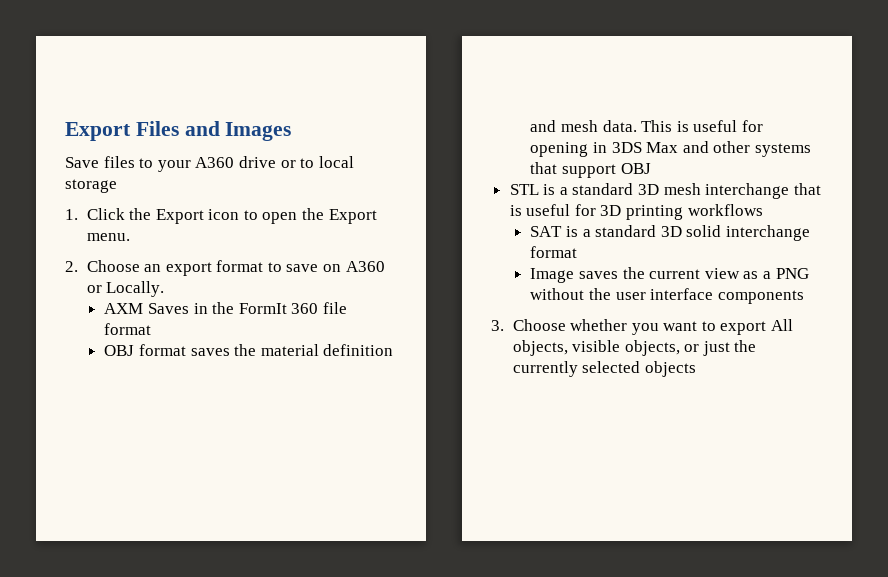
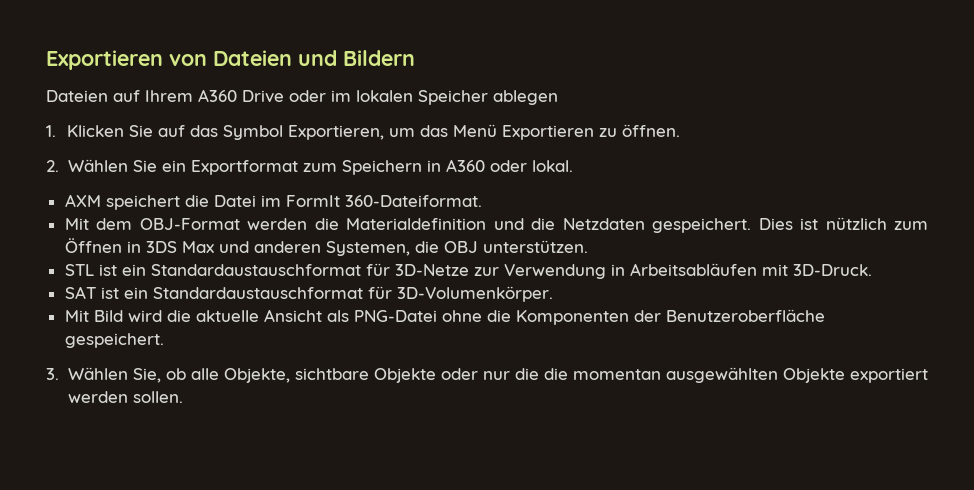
[65,121,292,141] [65,156,354,172] [65,179,117,193] [65,208,377,224] [86,233,130,241] [65,260,385,276] [86,281,165,297] [104,302,348,314] [104,323,152,335] [104,344,394,356] [530,120,764,132] [530,141,812,157] [530,162,651,178] Export Files and Images // Save files to your A360 drive or to local storage // 1. Click the Export icon to open the Export menu. // 2. Choose an export format to save on A360 or Locally. // AXM Saves in the FormIt 360 file format // OBJ format saves the material definition and mesh data. This is useful for opening in 3DS Max and other systems that support OBJ -> [46,50,415,70] [46,89,558,105] [46,124,681,140] [46,159,573,175] [64,194,482,210] [64,217,928,233] [64,238,588,256] Exportieren von Dateien und Bildern // Dateien auf Ihrem A360 Drive oder im lokalen Speicher ablegen // 1. Klicken Sie auf das Symbol Exportieren, um das Menü Exportieren zu öffnen. // 2. Wählen Sie ein Exportformat zum Speichern in A360 oder lokal. // AXM speichert die Datei im FormIt 360-Dateiformat. // Mit dem OBJ-Format werden die Materialdefinition und die Netzdaten gespeichert. Dies ist nützlich zum Öffnen in 3DS Max und anderen Systemen, die OBJ unterstützen.
[543,183,821,199] [509,204,763,220] [530,225,811,241] [530,246,578,258] [530,267,809,283] [530,288,804,304] [491,319,794,335] [512,340,757,356] [512,361,696,377] is a standard 3D mesh interchange that is useful for 3D printing workflows // SAT is a standard 3D solid interchange format // Image saves the current view as a PNG without the user interface components // 3. Choose whether you want to export All objects, visible objects, or just the currently selected objects -> [98,263,872,279] [64,286,553,302] [64,309,825,325] [64,333,164,348] [46,367,929,383] [67,391,183,403] ist ein Standardaustauschformat für 3D-Netze zur Verwendung in Arbeitsabläufen mit 3D-Druck. // SAT ist ein Standardaustauschformat für 3D-Volumenkörper. // Mit Bild wird die aktuelle Ansicht als PNG-Datei ohne die Komponenten der Benutzeroberfläche gespeichert. // 3. Wählen Sie, ob alle Objekte, sichtbare Objekte oder nur die die momentan ausgewählten Objekte exportiert werden sollen.

